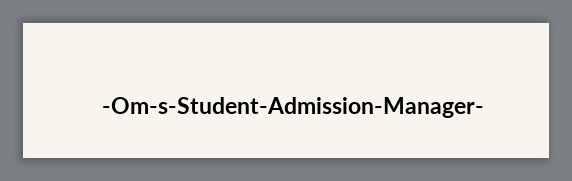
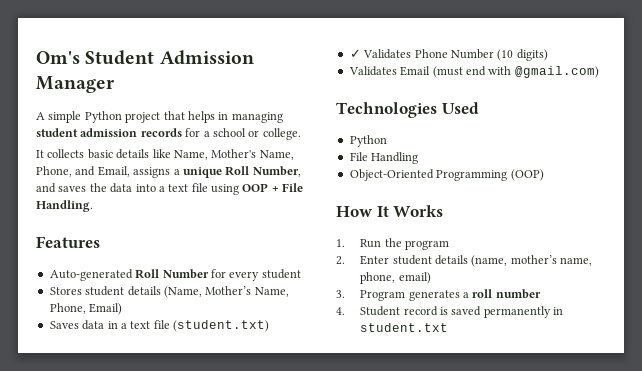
[102,97,484,118] -Om-s-Student-Admission-Manager- -> [36,50,254,65] [36,76,115,93] [36,111,283,123] [36,128,301,140] [36,149,294,160] [36,166,301,178] [36,183,304,195] [36,200,93,212] [36,236,100,248] [49,269,301,281] [49,286,289,298] [49,303,123,315] [49,320,269,332] [349,49,548,61] [348,66,599,78] [336,102,479,118] [349,135,387,147] [349,152,419,164] [349,169,544,181] [336,205,444,217] [336,238,449,250] [336,255,593,267] [360,272,431,284] [336,289,541,301] [336,306,564,318] [360,323,449,332] Om's Student Admission Manager // A simple Python project that helps in managing student admission records for a school or college. // It collects basic details like Name, Mother's Name, Phone, and Email, assigns a unique Roll Number, and saves the data into a text file using OOP + File Handling. // Features // Auto-generated Roll Number for every student // Stores student details (Name, Mother’s Name, Phone, Email) // Saves data in a text file (student.txt) // ✓ Validates Phone Number (10 digits) // Validates Email (must end with @gmail.com) // Technologies Used // Python // File Handling // Object-Oriented Programming (OOP) // How It Works // 1. Run the program // 2. Enter student details (name, mother’s name, phone, email) // 3. Program generates a roll number // 4. Student record is saved permanently in student.txt

